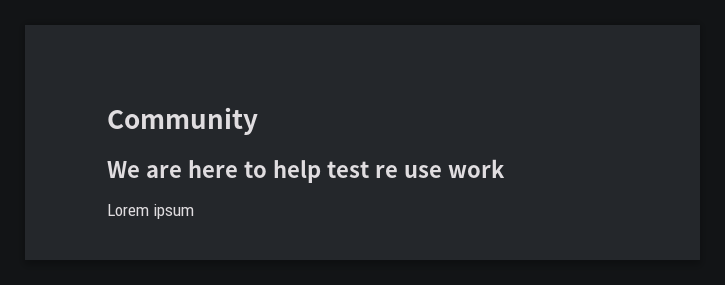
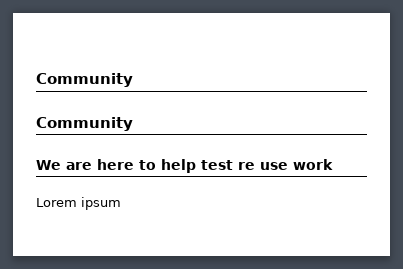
[107,107,258,135] Community -> [36,73,133,87] [36,117,133,131] Community // Community

